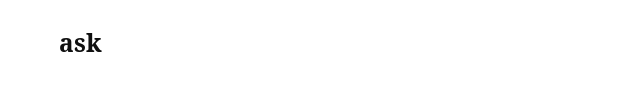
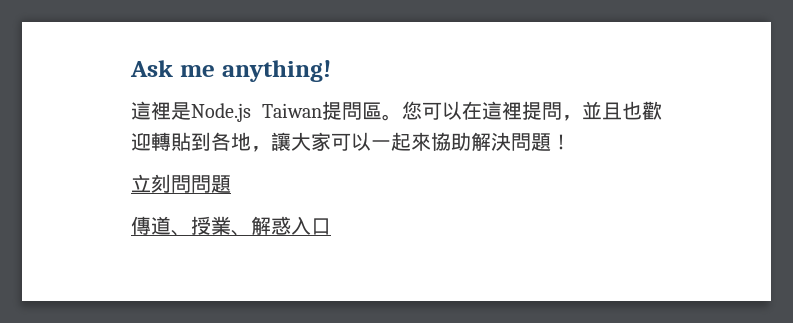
[59,33,102,52] ask -> [130,60,331,82] [131,101,662,122] [131,132,571,152] [131,174,231,193] [131,216,331,236] Ask me anything! // 這裡是Node.js Taiwan提問區。您可以在這裡提問，並且也歡迎轉貼到各地，讓大家可以一起來協助解決問題！ // 立刻問問題 // 傳道、授業、解惑入口

